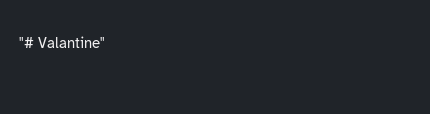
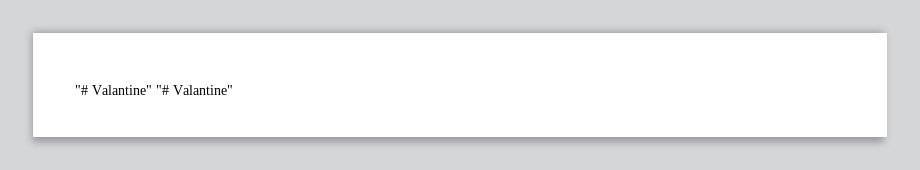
[19,36,105,48] "# Valantine" -> [75,85,233,95] "# Valantine" "# Valantine"

